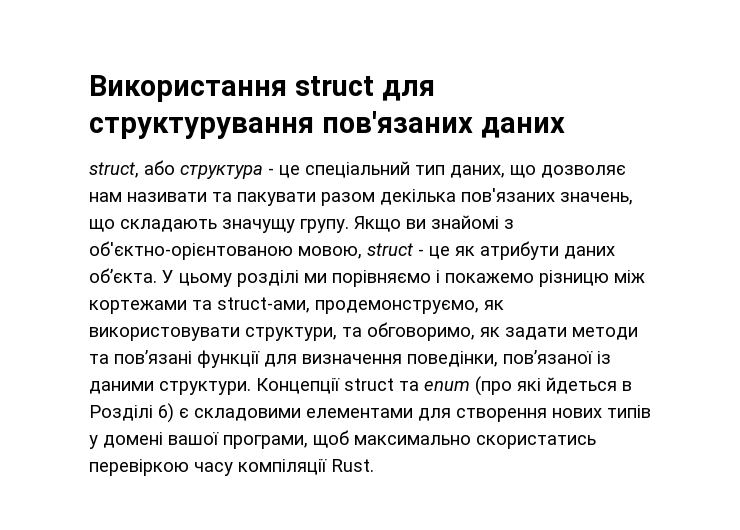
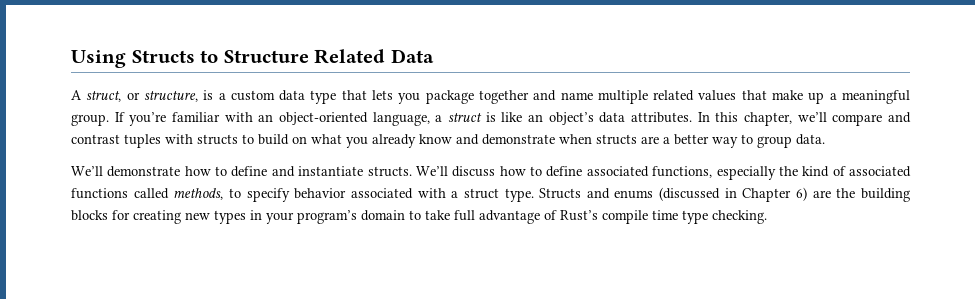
[89,75,435,102] [89,111,565,139] [89,160,626,179] [89,188,633,206] [89,215,514,233] [89,241,615,260] [89,268,645,287] [89,297,504,314] [89,322,638,341] [89,350,611,368] [89,376,632,396] [89,403,651,423] [89,430,596,449] [89,459,374,476] Використання struct для структурування пов'язаних даних // struct, або структура - це спеціальний тип даних, що дозволяє нам називати та пакувати разом декілька пов'язаних значень, що складають значущу групу. Якщо ви знайомі з об'єктно-орієнтованою мовою, struct - це як атрибути даних об’єкта. У цьому розділі ми порівняємо і покажемо різницю між кортежами та struct-ами, продемонструємо, як використовувати структури, та обговоримо, як задати методи та пов’язані функції для визначення поведінки, пов’язаної із даними структури. Концепції struct та enum (про які йдеться в Розділі 6) є складовими елементами для створення нових типів у домені вашої програми, щоб максимально скористатись перевіркою часу компіляції Rust. -> [71,49,434,68] [71,90,911,104] [71,112,911,126] [71,134,825,148] [71,166,911,180] [71,187,910,202] [71,210,767,224] Using Structs to Structure Related Data // A struct, or structure, is a custom data type that lets you package together and name multiple related values that make up a meaningful group. If you’re familiar with an object-oriented language, a struct is like an object’s data attributes. In this chapter, we’ll compare and contrast tuples with structs to build on what you already know and demonstrate when structs are a better way to group data. // We’ll demonstrate how to define and instantiate structs. We’ll discuss how to define associated functions, especially the kind of associated functions called methods, to specify behavior associated with a struct type. Structs and enums (discussed in Chapter 6) are the building blocks for creating new types in your program’s domain to take full advantage of Rust’s compile time type checking.

